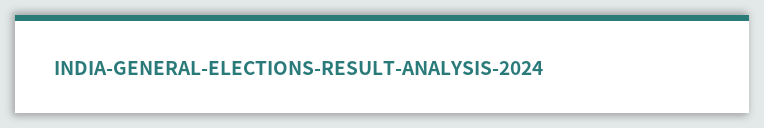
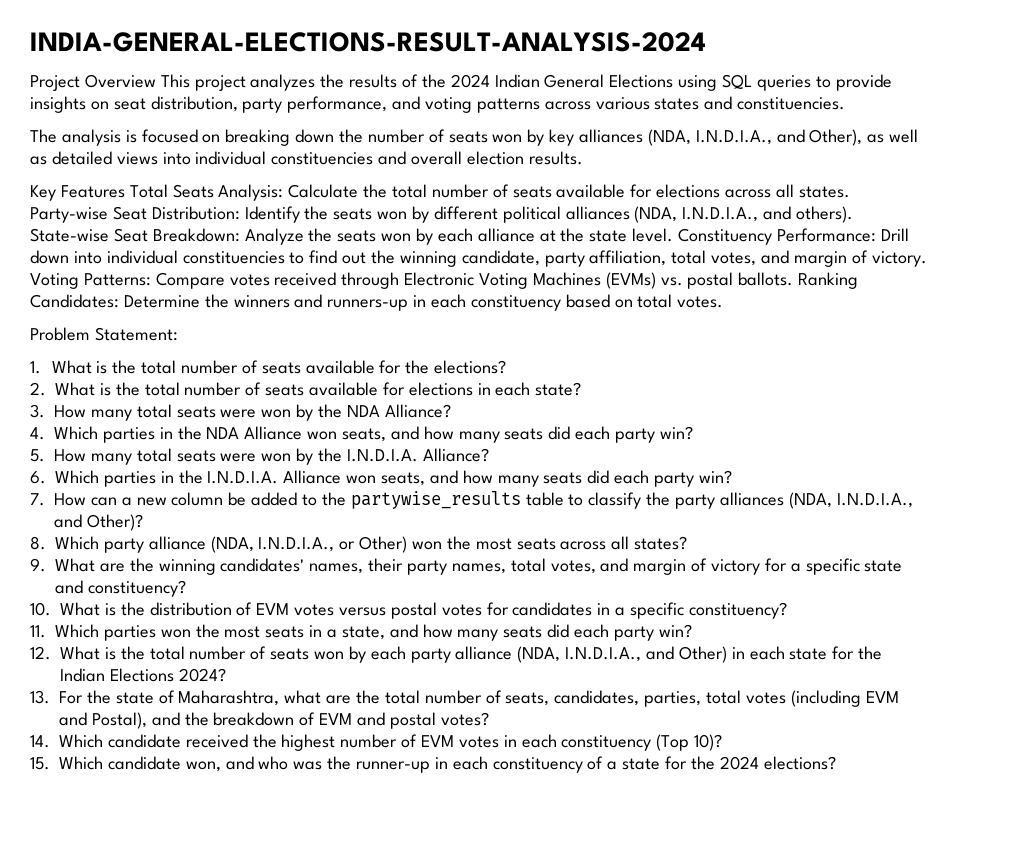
(543, 68) none -> [30,74,892,91] [30,96,846,113] [30,129,919,146] [30,151,583,165] [30,184,850,201] [30,206,854,223] [30,228,909,245] [30,250,927,267] [30,272,859,289] [30,294,724,311] [30,327,178,341] [30,360,507,374] [30,382,582,396] [30,404,451,421] [30,426,693,443] [30,448,489,465] [30,470,732,487] [30,491,913,509] [54,514,143,531] [30,536,688,553] [30,558,903,575] [55,580,186,597] [30,602,787,619] [30,624,692,641] [30,646,883,663] [60,668,226,682] [30,690,899,707] [59,712,489,729] [30,734,723,751] [30,756,836,773] // Project Overview This project analyzes the results of the 2024 Indian General Elections using SQL queries to provide insights on seat distribution, party performance, and voting patterns across various states and constituencies. // The analysis is focused on breaking down the number of seats won by key alliances (NDA, I.N.D.I.A., and Other), as well as detailed views into individual constituencies and overall election results. // Key Features Total Seats Analysis: Calculate the total number of seats available for elections across all states. Party-wise Seat Distribution: Identify the seats won by different political alliances (NDA, I.N.D.I.A., and others). State-wise Seat Breakdown: Analyze the seats won by each alliance at the state level. Constituency Performance: Drill down into individual constituencies to find out the winning candidate, party affiliation, total votes, and margin of victory. Voting Patterns: Compare votes received through Electronic Voting Machines (EVMs) vs. postal ballots. Ranking Candidates: Determine the winners and runners-up in each constituency based on total votes. // Problem Statement: // 1. What is the total number of seats available for the elections? // 2. What is the total number of seats available for elections in each state? // 3. How many total seats were won by the NDA Alliance? // 4. Which parties in the NDA Alliance won seats, and how many seats did each party win? // 5. How many total seats were won by the I.N.D.I.A. Alliance? // 6. Which parties in the I.N.D.I.A. Alliance won seats, and how many seats did each party win? // 7. How can a new column be added to the partywise_results table to classify the party alliances (NDA, I.N.D.I.A., and Other)? // 8. Which party alliance (NDA, I.N.D.I.A., or Other) won the most seats across all states? // 9. What are the winning candidates' names, their party names, total votes, and margin of victory for a specific state and constituency? // 10. What is the distribution of EVM votes versus postal votes for candidates in a specific constituency? // 11. Which parties won the most seats in a state, and how many seats did each party win? // 12. What is the total number of seats won by each party alliance (NDA, I.N.D.I.A., and Other) in each state for the Indian Elections 2024? // 13. For the state of Maharashtra, what are the total number of seats, candidates, parties, total votes (including EVM and Postal), and the breakdown of EVM and postal votes? // 14. Which candidate received the highest number of EVM votes in each constituency (Top 10)? // 15. Which candidate won, and who was the runner-up in each constituency of a state for the 2024 elections?

